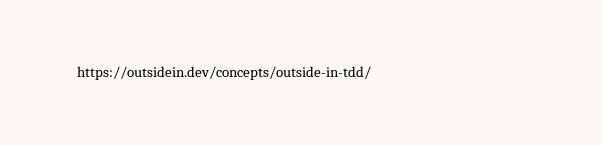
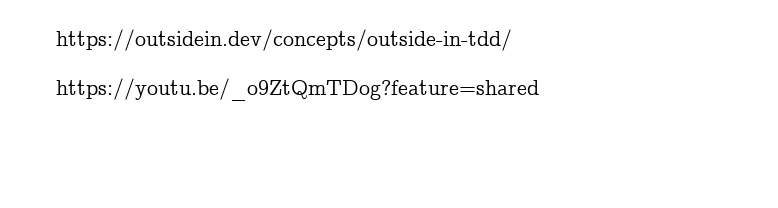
(371, 73) none -> [56,78,539,101] // https://youtu.be/_o9ZtQmTDog?feature=shared

